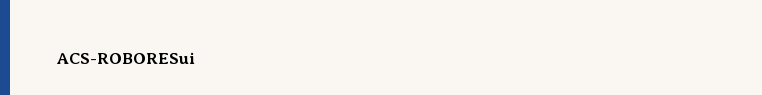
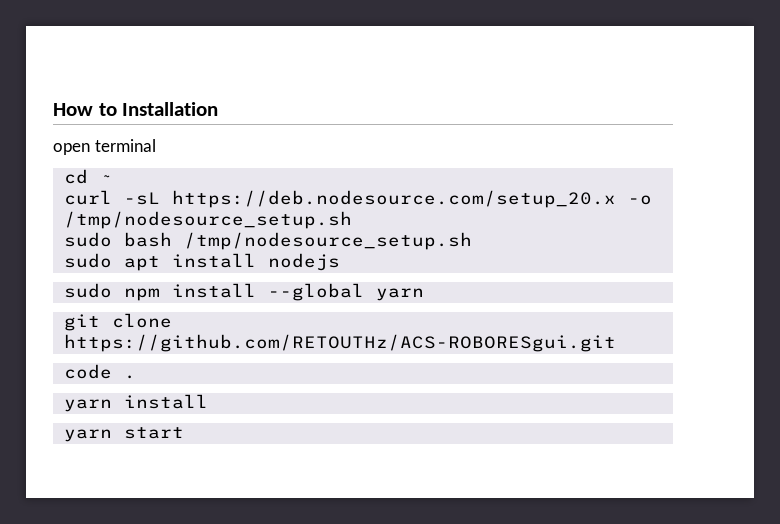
[56,52,195,64] ACS-ROBORESui -> [53,102,219,116] [53,139,156,155] [63,169,112,184] [63,190,652,208] [63,211,352,229] [63,232,472,250] [63,253,340,271] [63,283,424,301] [63,313,172,331] [63,334,616,352] [63,364,136,379] [63,394,208,412] [63,427,184,442] How to Installation // open terminal // cd ~ // curl -sL https://deb.nodesource.com/setup_20.x -o /tmp/nodesource_setup.sh // sudo bash /tmp/nodesource_setup.sh // sudo apt install nodejs // sudo npm install --global yarn // git clone https://github.com/RETOUTHz/ACS-ROBORESgui.git // code . // yarn install // yarn start

